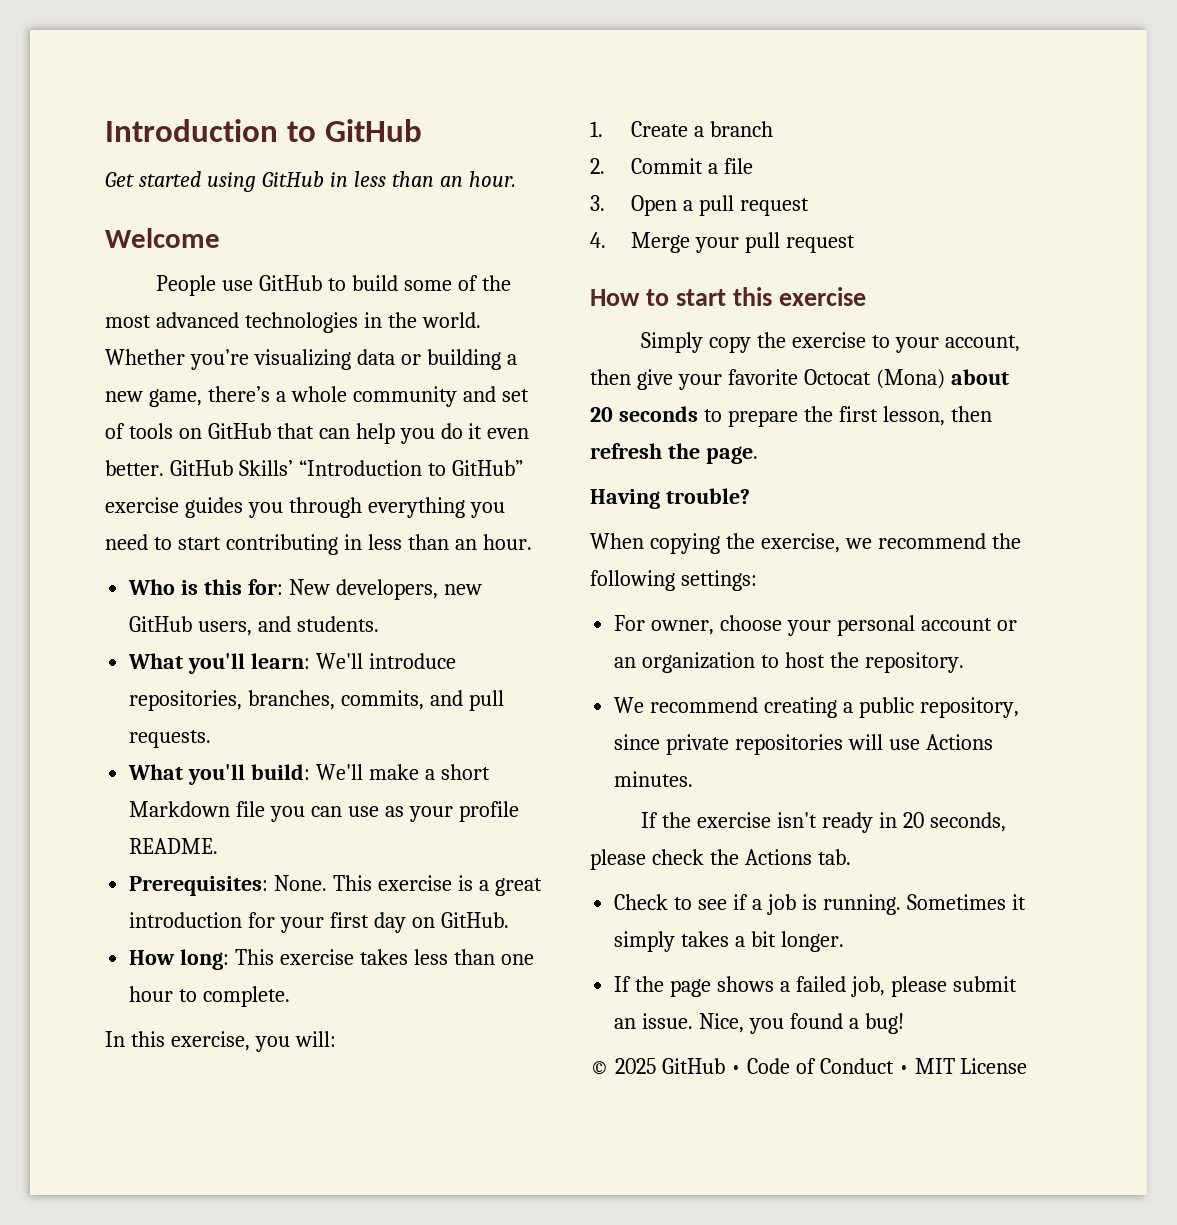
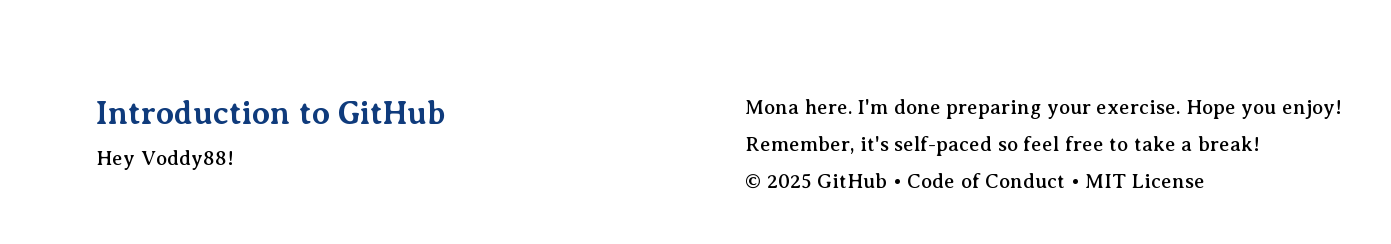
[105,171,516,192] [105,228,220,248] [156,275,511,296] [105,312,481,333] [105,349,517,370] [105,386,529,407] [105,423,530,444] [105,460,523,476] [105,497,505,518] [105,534,532,555] [128,579,482,600] [129,616,380,636] [128,653,456,674] [129,690,504,711] [129,730,212,748] [128,764,490,785] [129,801,519,822] [129,838,219,854] [129,875,542,896] [129,912,509,933] [129,949,534,970] [129,986,291,1007] [105,1031,336,1052] [590,121,773,137] [590,158,753,174] [590,195,809,216] [590,232,855,253] [590,287,867,306] [641,332,1020,353] [590,369,1009,390] [590,406,992,427] [590,443,758,464] [590,488,750,509] [590,533,1021,554] [590,570,757,591] [614,615,1017,636] [614,652,964,673] [614,697,1019,718] [614,734,993,755] [614,771,694,787] [641,812,1006,833] [590,849,851,870] [614,894,1026,915] [614,931,844,952] [614,976,1017,997] [614,1013,904,1034] Get started using GitHub in less than an hour. // Welcome // People use GitHub to build some of the most advanced technologies in the world. Whether you’re visualizing data or building a new game, there’s a whole community and set of tools on GitHub that can help you do it even better. GitHub Skills’ “Introduction to GitHub” exercise guides you through everything you need to start contributing in less than an hour. // Who is this for: New developers, new GitHub users, and students. // What you'll learn: We'll introduce repositories, branches, commits, and pull requests. // What you'll build: We'll make a short Markdown file you can use as your profile README. // Prerequisites: None. This exercise is a great introduction for your first day on GitHub. // How long: This exercise takes less than one hour to complete. // In this exercise, you will: // 1. Create a branch // 2. Commit a file // 3. Open a pull request // 4. Merge your pull request // How to start this exercise // Simply copy the exercise to your account, then give your favorite Octocat (Mona) about 20 seconds to prepare the first lesson, then refresh the page. // Having trouble? // When copying the exercise, we recommend the following settings: // For owner, choose your personal account or an organization to host the repository. // We recommend creating a public repository, since private repositories will use Actions minutes. // If the exercise isn't ready in 20 seconds, please check the Actions tab. // Check to see if a job is running. Sometimes it simply takes a bit longer. // If the page shows a failed job, please submit an issue. Nice, you found a bug! -> [96,150,234,170] [745,99,1342,119] [745,136,1260,156] Hey Voddy88! // Mona here. I'm done preparing your exercise. Hope you enjoy! // Remember, it's self-paced so feel free to take a break!

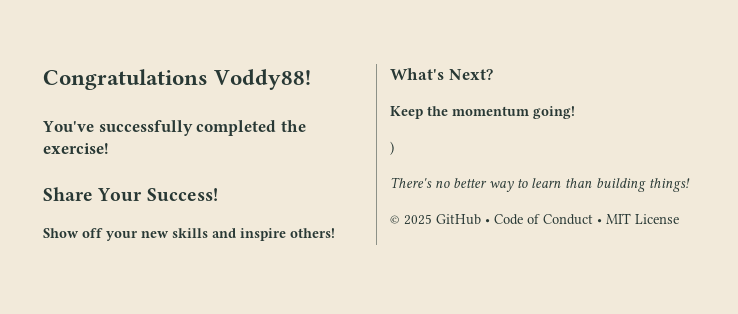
[96,100,446,124] [96,150,234,170] [745,99,1342,119] [745,136,1260,156] Introduction to GitHub // Hey Voddy88! // Mona here. I'm done preparing your exercise. Hope you enjoy! // Remember, it's self-paced so feel free to take a break! -> [43,69,312,90] [42,120,306,136] [43,143,109,154] [43,187,218,202] [43,228,335,241] [390,68,493,80] [390,106,575,119] [390,141,394,155] [390,177,690,192] Congratulations Voddy88! // You've successfully completed the exercise! // Share Your Success! // Show off your new skills and inspire others! // What's Next? // Keep the momentum going! // ) // There's no better way to learn than building things!

